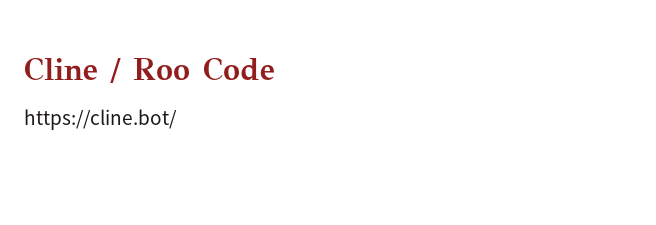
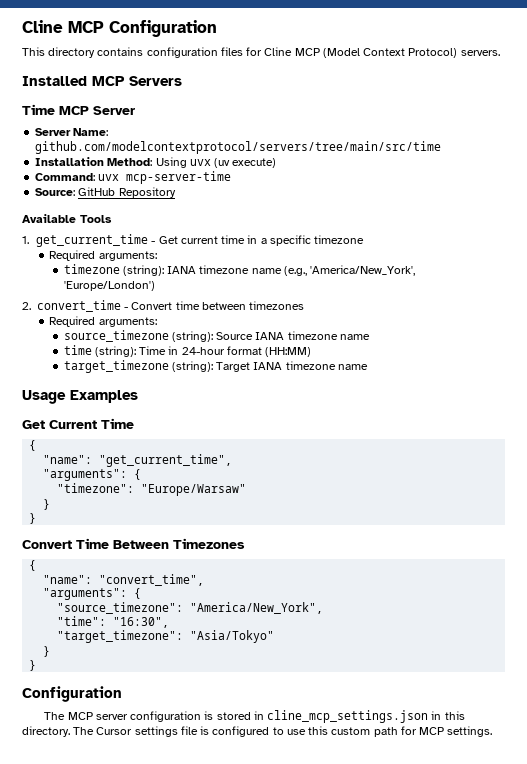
[24,57,275,83] [24,109,177,130] Cline / Roo Code // https://cline.bot/ -> [22,20,217,37] [22,47,500,58] [22,76,182,86] [22,104,135,115] [35,128,109,136] [35,141,442,154] [35,157,277,168] [35,171,232,184] [35,187,176,198] [22,214,112,223] [22,234,365,247] [49,250,157,261] [63,264,416,276] [63,281,155,291] [22,300,305,312] [49,316,157,327] [63,330,370,342] [63,345,312,357] [63,360,368,373] [22,390,138,404] [22,418,134,429] [29,440,37,451] [43,454,233,467] [43,469,142,481] [57,483,247,496] [43,499,51,510] [29,513,37,524] [22,538,245,549] [29,560,37,571] [43,574,205,586] [43,588,142,600] [57,602,324,614] [57,616,170,628] [57,630,275,643] [43,646,51,657] [29,660,37,671] [22,686,122,702] [44,710,465,723] [22,726,493,737] Cline MCP Configuration // This directory contains configuration files for Cline MCP (Model Context Protocol) servers. // Installed MCP Servers // Time MCP Server // Server Name: github.com/modelcontextprotocol/servers/tree/main/src/time // Installation Method: Using uvx (uv execute) // Command: uvx mcp-server-time // Source: GitHub Repository // Available Tools // 1. get_current_time - Get current time in a specific timezone // Required arguments: // timezone (string): IANA timezone name (e.g., 'America/New_York', 'Europe/London') // 2. convert_time - Convert time between timezones // Required arguments: // source_timezone (string): Source IANA timezone name // time (string): Time in 24-hour format (HH:MM) // target_timezone (string): Target IANA timezone name // Usage Examples // Get Current Time // { // "name": "get_current_time", // "arguments": { // "timezone": "Europe/Warsaw" // } // } // Convert Time Between Timezones // { // "name": "convert_time", // "arguments": { // "source_timezone": "America/New_York", // "time": "16:30", // "target_timezone": "Asia/Tokyo" // } // } // Configuration // The MCP server configuration is stored in cline_mcp_settings.json in this directory. The Cursor settings file is configured to use this custom path for MCP settings.

